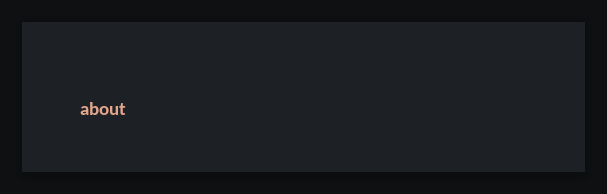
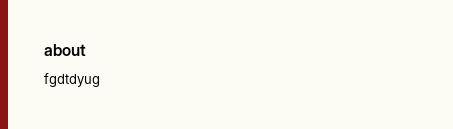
(126, 108) none -> [44,73,100,87] // fgdtdyug

